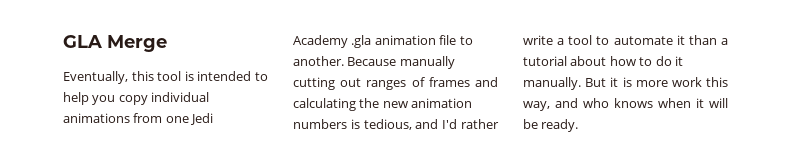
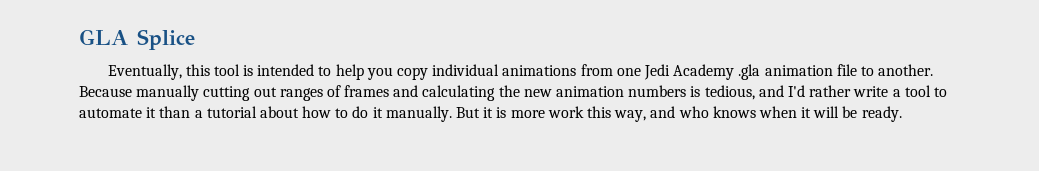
[107,35,167,52] Merge -> [137,29,195,50] Splice

